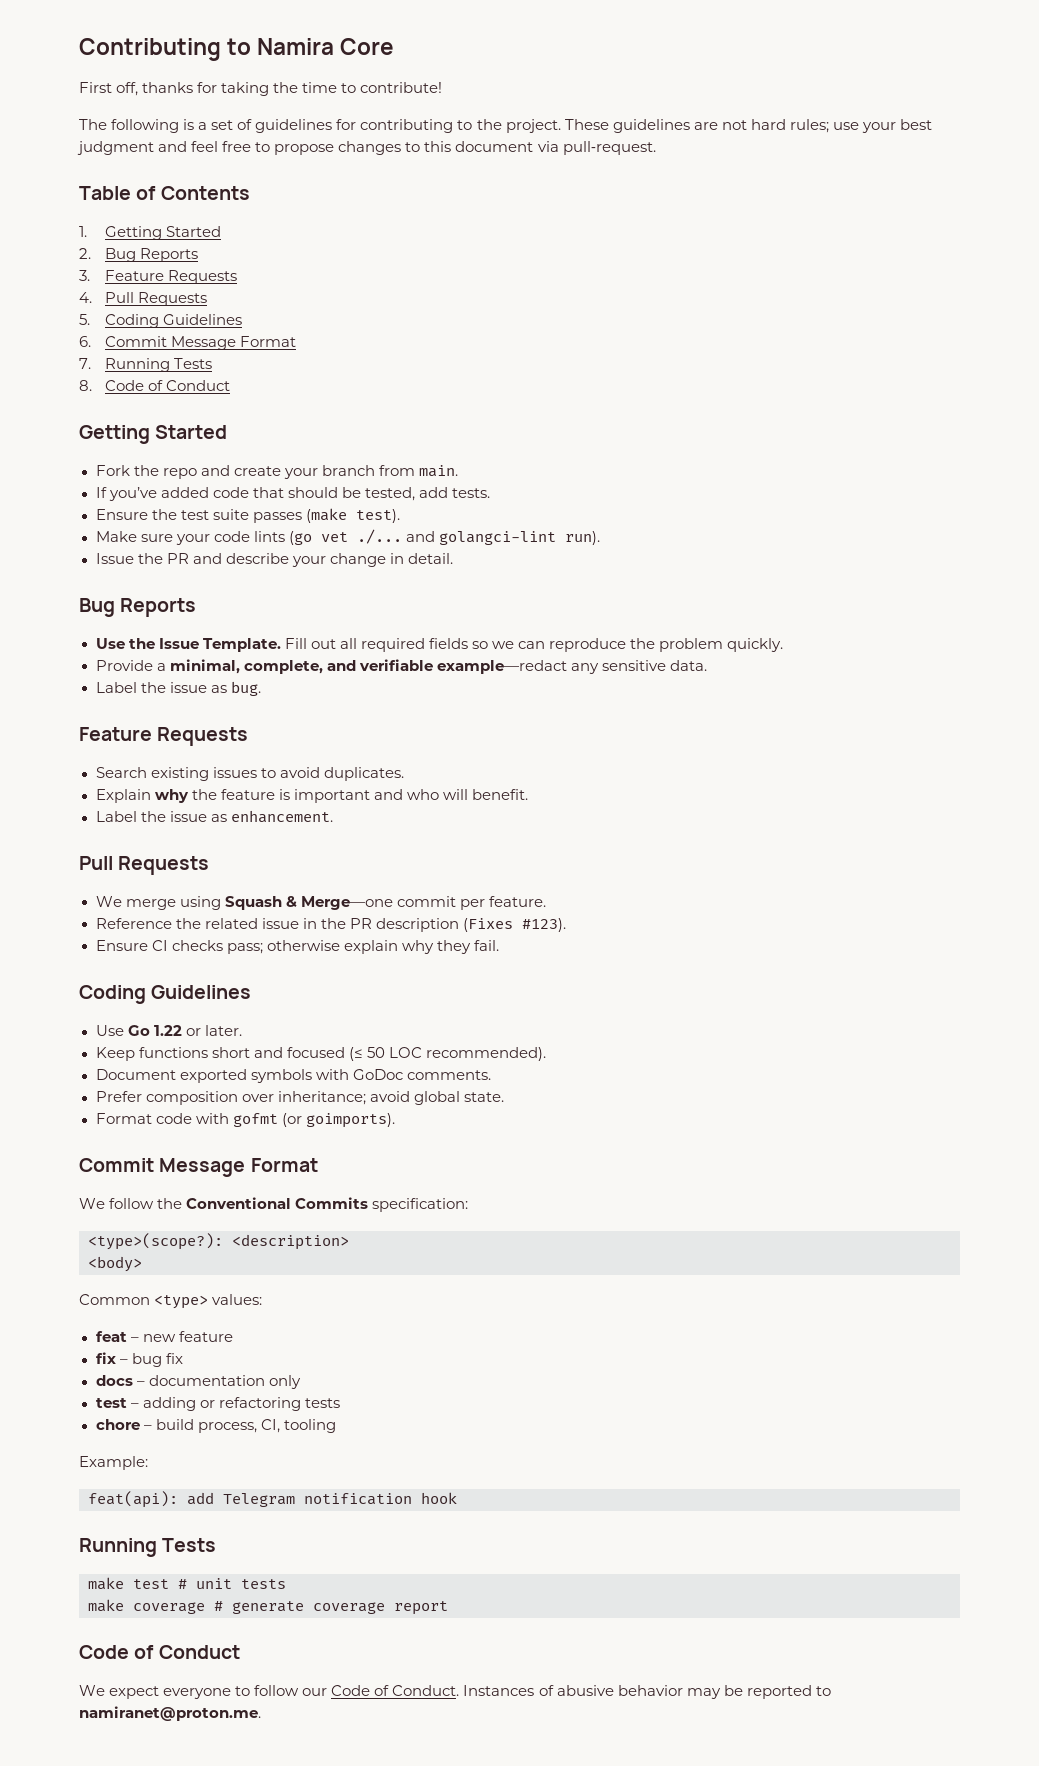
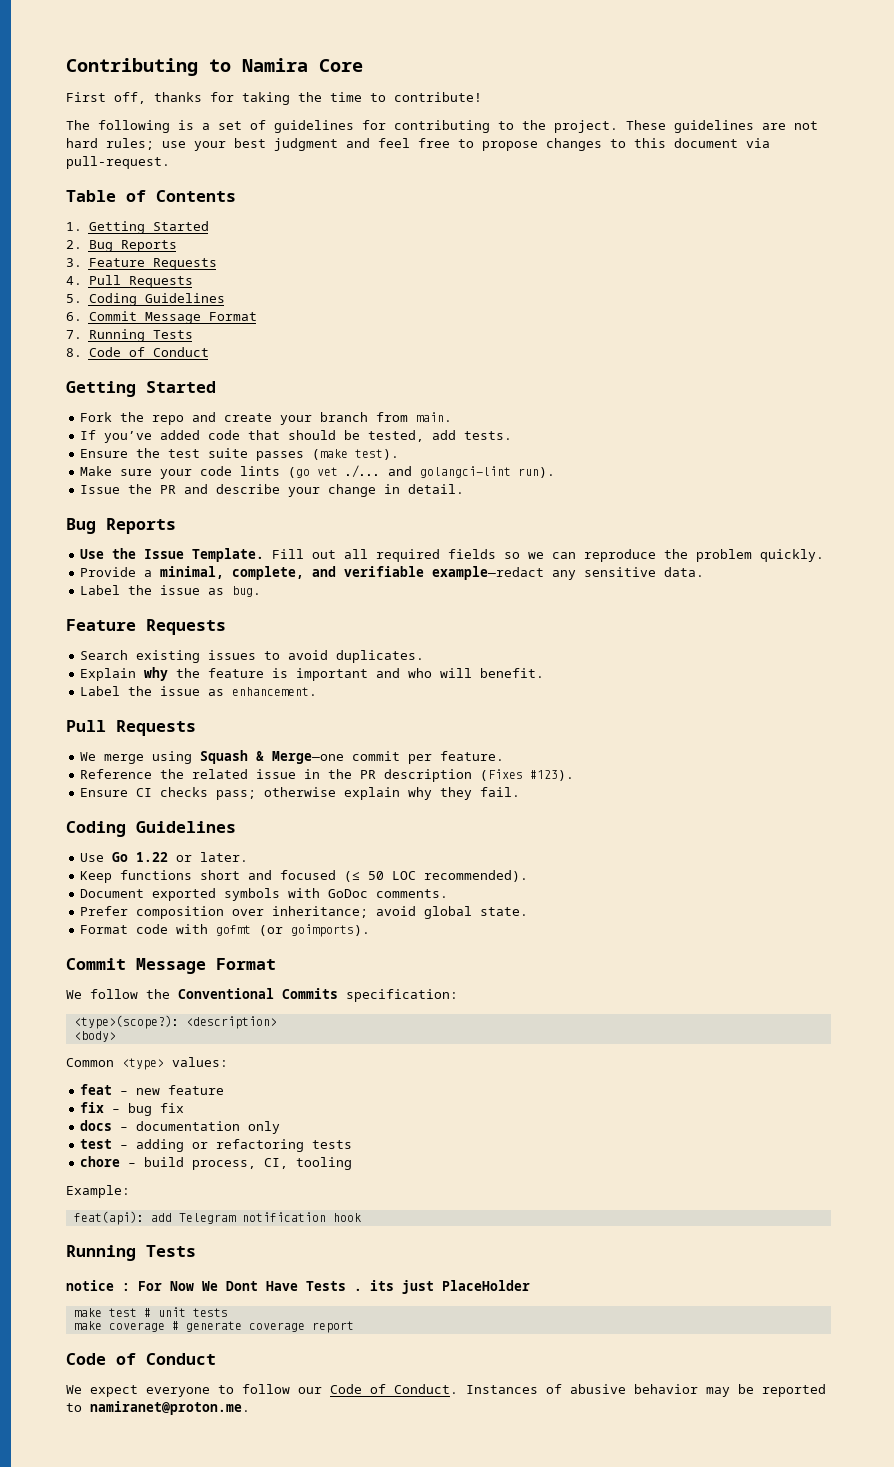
(217, 1545) none -> [66,1280,530,1294] // notice : For Now We Dont Have Tests . its just PlaceHolder

